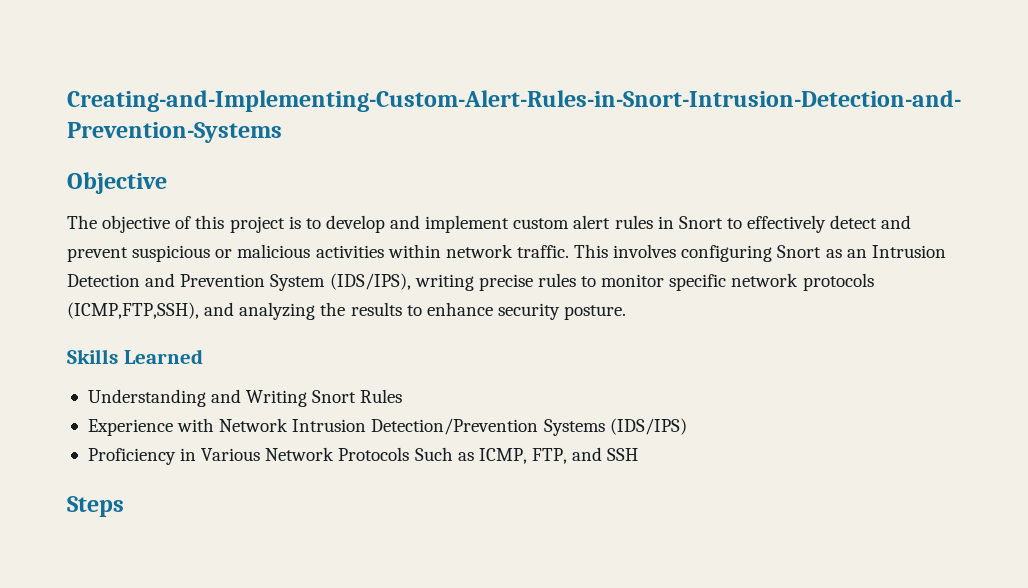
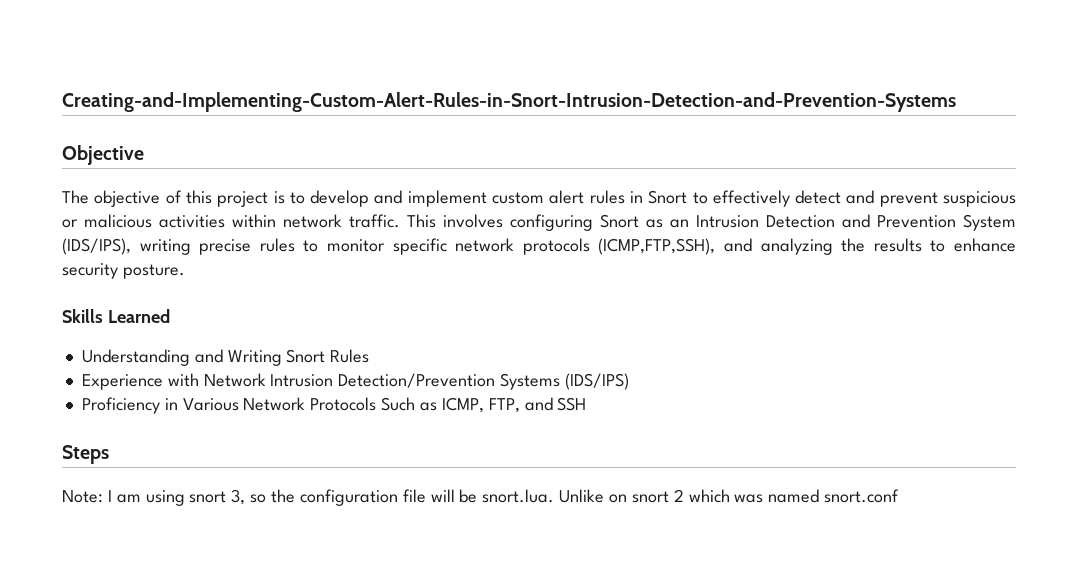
(124, 506) none -> [62,489,900,506] // Note: I am using snort 3, so the configuration file will be snort.lua. Unlike on snort 2 which was named snort.conf

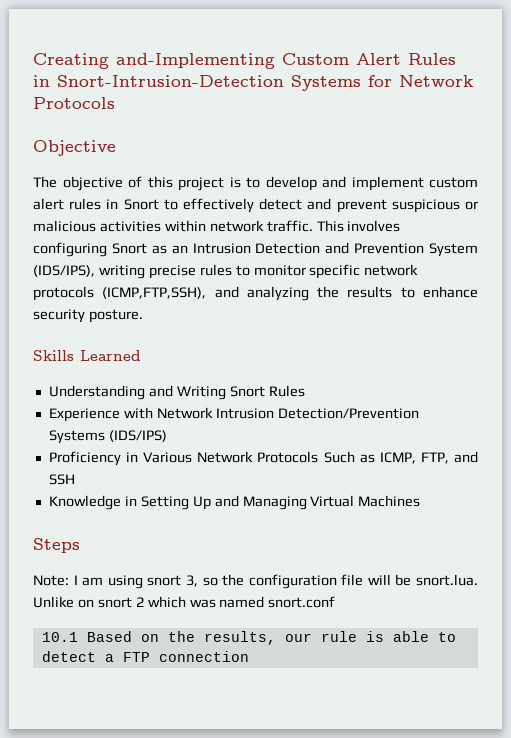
[62,92,956,112] Creating-and-Implementing-Custom-Alert-Rules-in-Snort-Intrusion-Detection-and-Prevention-Systems -> [33,53,456,69] [33,75,474,91] [33,97,115,109] Creating and-Implementing Custom Alert Rules in Snort-Intrusion-Detection Systems for Network Protocols
(587, 404) none -> [48,495,421,510] // Knowledge in Setting Up and Managing Virtual Machines
(900, 496) none -> [41,631,456,645] [41,651,249,662] // 10.1 Based on the results, our rule is able to detect a FTP connection

